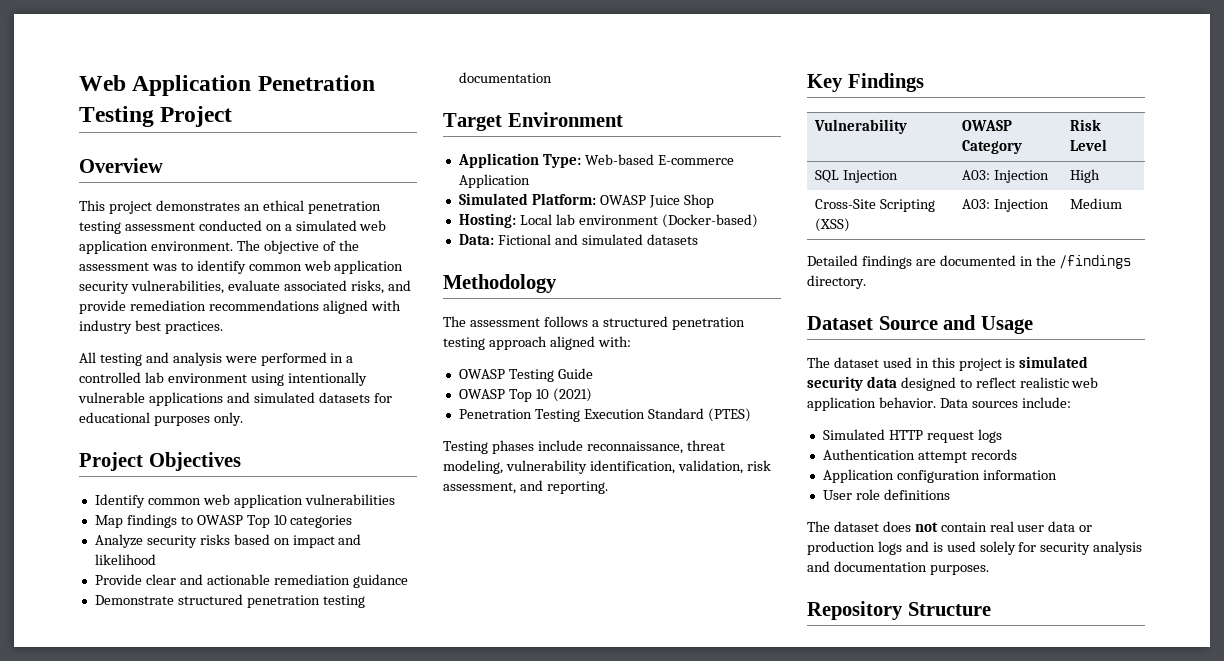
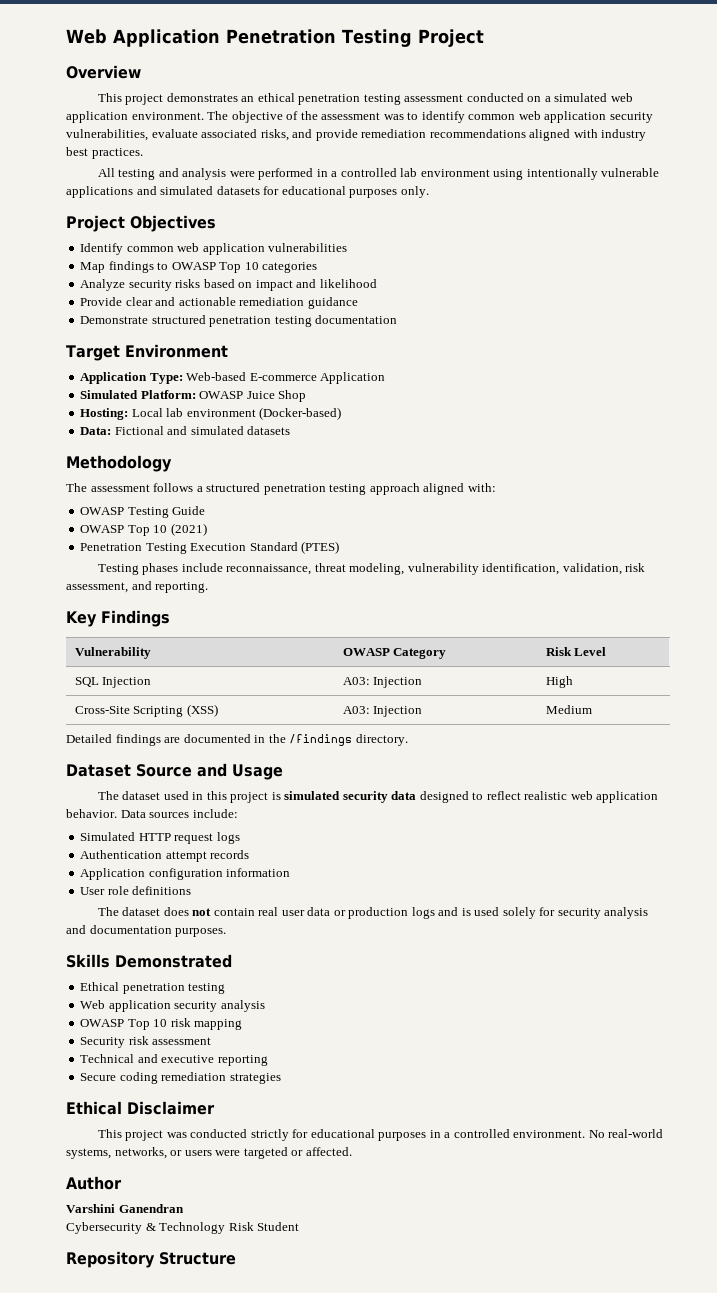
(989, 570) none -> [66,954,232,968] [80,982,226,994] [80,1000,265,1012] [80,1018,243,1030] [80,1036,212,1048] [80,1054,268,1066] [80,1072,281,1084] [66,1101,215,1115] [97,1129,664,1141] [66,1147,352,1159] [66,1176,122,1190] [66,1204,184,1213] [66,1222,300,1234] // Skills Demonstrated // Ethical penetration testing // Web application security analysis // OWASP Top 10 risk mapping // Security risk assessment // Technical and executive reporting // Secure coding remediation strategies // Ethical Disclaimer // This project was conducted strictly for educational purposes in a controlled environment. No real-world systems, networks, or users were targeted or affected. // Author // Varshini Ganendran // Cybersecurity & Technology Risk Student

